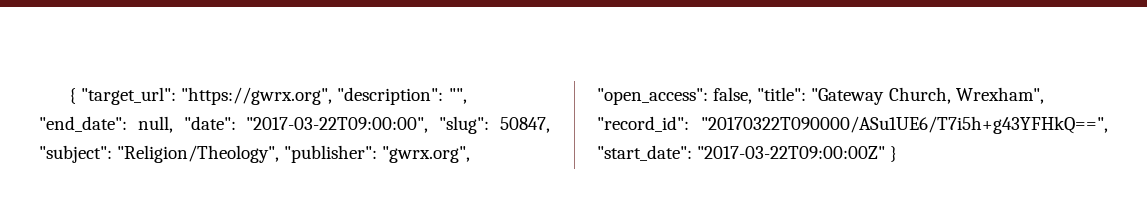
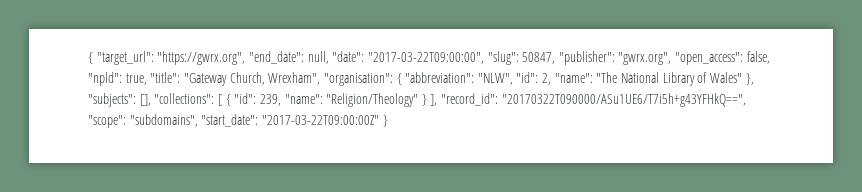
[337,87,467,105] "description": "", -> (246, 58) none
[39,145,280,163] "subject": "Religion/Theology", -> (556, 58) none
(753, 95) none -> [88,72,147,86] "npld": true,
[597,116,1108,134] "record_id": "20170322T090000/ASu1UE6/T7i5h+g43YFHkQ==", -> [323,72,754,86] [88,93,746,107] [88,114,198,128] "organisation": { "abbreviation": "NLW", "id": 2, "name": "The National Library of Wales" }, "subjects": [], "collections": [ { "id": 239, "name": "Religion/Theology" } ], "record_id": "20170322T090000/ASu1UE6/T7i5h+g43YFHkQ==", "scope": "subdomains",

